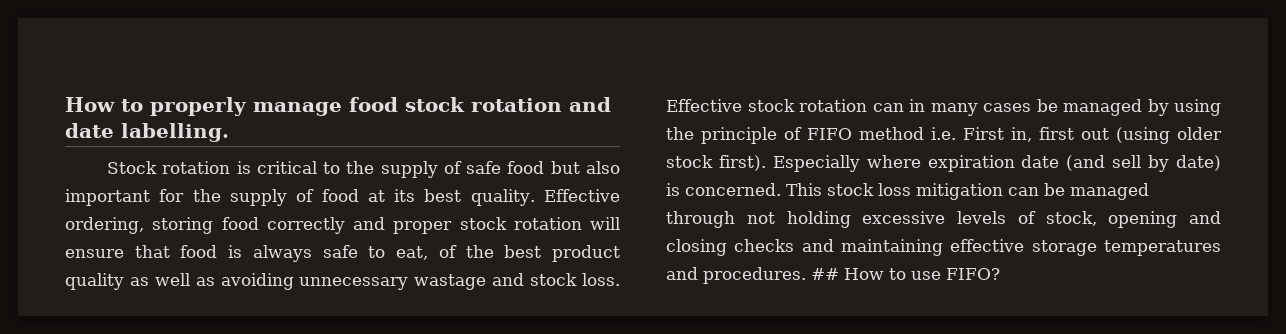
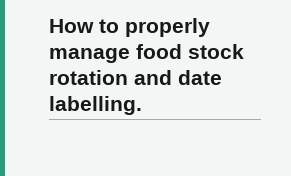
[107,161,621,178] [65,189,620,206] [65,217,620,234] [65,245,621,262] [65,273,621,290] [666,99,1221,116] [666,127,1222,144] [666,155,1221,172] [666,183,1149,200] [666,211,1221,228] [666,239,1221,256] [666,267,1000,284] // Stock rotation is critical to the supply of safe food but also important for the supply of food at its best quality. Effective ordering, storing food correctly and proper stock rotation will ensure that food is always safe to eat, of the best product quality as well as avoiding unnecessary wastage and stock loss. Effective stock rotation can in many cases be managed by using the principle of FIFO method i.e. First in, first out (using older stock first). Especially where expiration date (and sell by date) is concerned. This stock loss mitigation can be managed through not holding excessive levels of stock, opening and closing checks and maintaining effective storage temperatures and procedures. ## How to use FIFO? -> (142, 105) none

